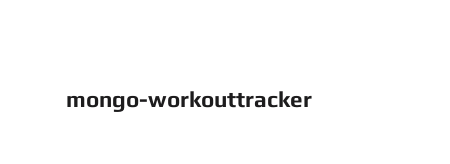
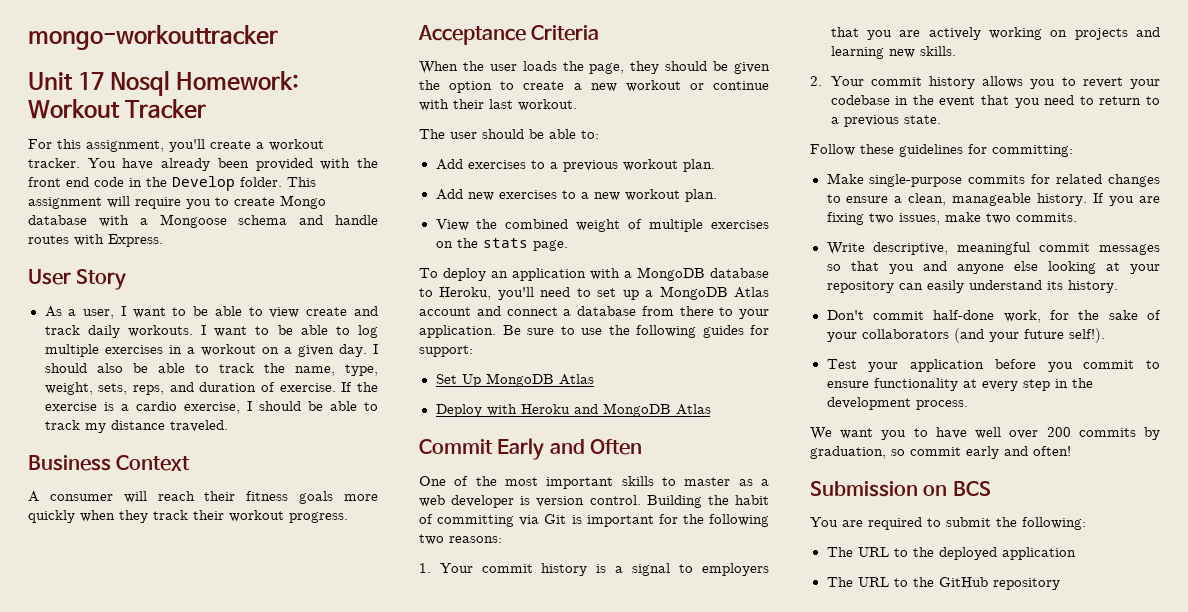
(312, 101) none -> [28,70,300,96] [28,99,207,119] [28,139,324,152] [28,158,378,171] [28,176,316,191] [28,195,326,209] [28,214,378,228] [28,234,163,247] [28,269,127,290] [44,306,378,319] [44,325,378,338] [44,344,378,357] [44,363,378,376] [44,382,378,395] [44,401,378,414] [44,420,228,433] [28,455,191,471] [28,491,378,504] [28,510,348,523] [418,25,600,45] [419,61,770,74] [419,80,769,93] [419,99,577,111] [419,129,599,139] [435,159,715,172] [435,189,717,202] [435,219,769,232] [435,238,568,251] [419,267,769,281] [419,286,769,300] [419,306,769,319] [419,325,769,338] [419,345,473,357] [435,373,594,387] [435,403,711,417] [419,438,642,460] [419,476,769,489] [419,495,769,508] [419,514,769,527] [419,534,502,545] [419,563,769,576] [830,27,1160,40] [830,46,956,59] [810,76,1160,89] [830,95,1160,108] [830,115,941,127] [810,144,1073,157] [826,173,1160,187] [826,193,1160,206] [826,212,1077,225] [826,242,1160,255] [826,261,1160,274] [826,280,1118,293] [826,310,1161,323] [826,328,1105,343] [826,359,1160,372] [826,378,1093,391] [826,397,968,410] [810,427,1160,440] [810,446,1071,459] [810,481,991,497] [810,517,1086,530] [826,547,1076,560] [826,577,1060,590] // Unit 17 Nosql Homework: Workout Tracker // For this assignment, you'll create a workout tracker. You have already been provided with the front end code in the Develop folder. This assignment will require you to create Mongo database with a Mongoose schema and handle routes with Express. // User Story // As a user, I want to be able to view create and track daily workouts. I want to be able to log multiple exercises in a workout on a given day. I should also be able to track the name, type, weight, sets, reps, and duration of exercise. If the exercise is a cardio exercise, I should be able to track my distance traveled. // Business Context // A consumer will reach their fitness goals more quickly when they track their workout progress. // Acceptance Criteria // When the user loads the page, they should be given the option to create a new workout or continue with their last workout. // The user should be able to: // Add exercises to a previous workout plan. // Add new exercises to a new workout plan. // View the combined weight of multiple exercises on the stats page. // To deploy an application with a MongoDB database to Heroku, you'll need to set up a MongoDB Atlas account and connect a database from there to your application. Be sure to use the following guides for support: // Set Up MongoDB Atlas // Deploy with Heroku and MongoDB Atlas // Commit Early and Often // One of the most important skills to master as a web developer is version control. Building the habit of committing via Git is important for the following two reasons: // 1. Your commit history is a signal to employers that you are actively working on projects and learning new skills. // 2. Your commit history allows you to revert your codebase in the event that you need to return to a previous state. // Follow these guidelines for committing: // Make single-purpose commits for related changes to ensure a clean, manageable history. If you are fixing two issues, make two commits. // Write descriptive, meaningful commit messages so that you and anyone else looking at your repository can easily understand its history. // Don't commit half-done work, for the sake of your collaborators (and your future self!). // Test your application before you commit to ensure functionality at every step in the development process. // We want you to have well over 200 commits by graduation, so commit early and often! // Submission on BCS // You are required to submit the following: // The URL to the deployed application // The URL to the GitHub repository

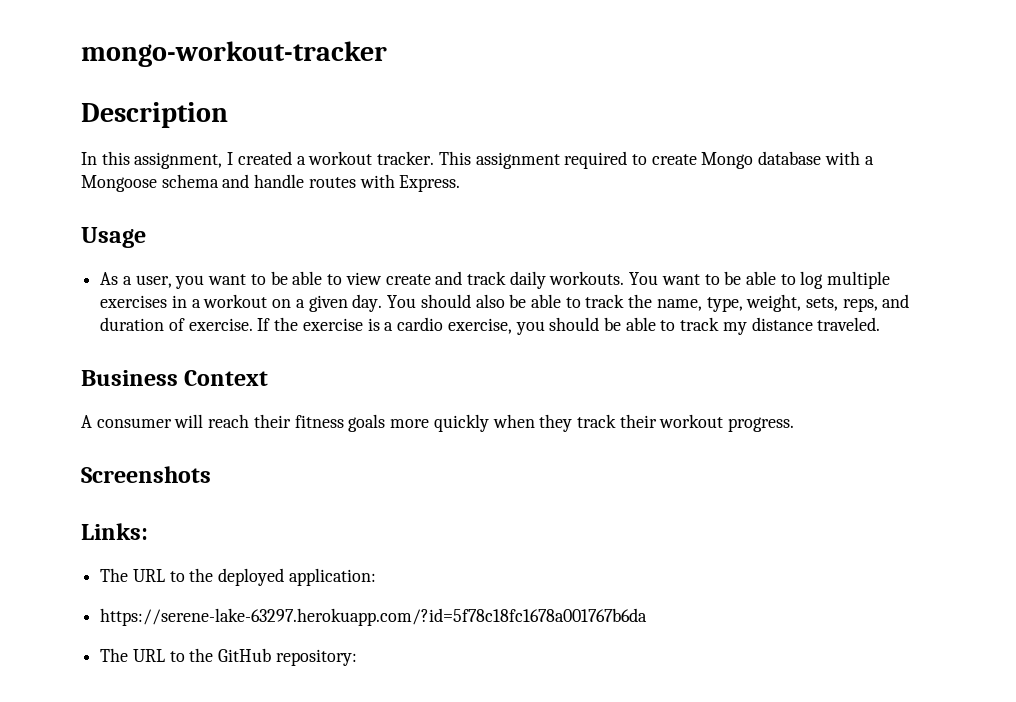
[28,25,278,50] [28,70,300,96] [28,99,207,119] [28,139,324,152] [28,158,378,171] [28,176,316,191] [28,196,211,209] mongo-workouttracker // Unit 17 Nosql Homework: Workout Tracker // For this assignment, you'll create a workout tracker. You have already been provided with the front end code in the Develop folder. This assignment will require you -> [81,41,387,67] [81,102,228,128] [81,151,628,169] mongo-workout-tracker // Description // In this assignment, I created a workout tracker. This assignment required
[28,269,127,290] User Story -> [81,227,146,248] Usage
[120,306,126,316] I -> [175,275,205,289] you
[200,325,206,335] I -> [629,272,659,285] You
[372,344,378,354] I -> [387,295,417,308] You
[246,401,252,411] I -> [515,321,545,335] you
[418,25,600,45] [419,61,770,74] [419,80,769,93] [419,99,577,111] [419,129,599,139] [435,159,715,172] [435,189,717,202] [435,219,769,232] [435,238,568,251] [419,267,769,281] [419,286,769,300] [419,306,769,319] [419,325,769,338] [419,345,473,357] [435,373,594,387] [435,403,711,417] [419,438,642,460] [419,476,769,489] [419,495,769,508] [419,514,769,527] [419,534,502,545] [419,563,769,576] [830,27,1160,40] [830,46,956,59] [810,76,1160,89] [830,95,1160,108] [830,115,941,127] [810,144,1073,157] [826,173,1160,187] [826,193,1160,206] [826,212,1077,225] [826,242,1160,255] [826,261,1160,274] [826,280,1118,293] [826,310,1161,323] [826,328,1105,343] [826,359,1160,372] [826,378,1093,391] [826,397,968,410] [810,427,1160,440] [810,446,1071,459] [810,481,991,497] [810,517,1086,530] Acceptance Criteria // When the user loads the page, they should be given the option to create a new workout or continue with their last workout. // The user should be able to: // Add exercises to a previous workout plan. // Add new exercises to a new workout plan. // View the combined weight of multiple exercises on the stats page. // To deploy an application with a MongoDB database to Heroku, you'll need to set up a MongoDB Atlas account and connect a database from there to your application. Be sure to use the following guides for support: // Set Up MongoDB Atlas // Deploy with Heroku and MongoDB Atlas // Commit Early and Often // One of the most important skills to master as a web developer is version control. Building the habit of committing via Git is important for the following two reasons: // 1. Your commit history is a signal to employers that you are actively working on projects and learning new skills. // 2. Your commit history allows you to revert your codebase in the event that you need to return to a previous state. // Follow these guidelines for committing: // Make single-purpose commits for related changes to ensure a clean, manageable history. If you are fixing two issues, make two commits. // Write descriptive, meaningful commit messages so that you and anyone else looking at your repository can easily understand its history. // Don't commit half-done work, for the sake of your collaborators (and your future self!). // Test your application before you commit to ensure functionality at every step in the development process. // We want you to have well over 200 commits by graduation, so commit early and often! // Submission on BCS // You are required to submit the following: -> [81,466,211,483] [81,523,148,540] Screenshots // Links:
[1001,547,1076,560] application -> [288,568,376,586] [100,608,648,626] application: // https://serene-lake-63297.herokuapp.com/?id=5f78c18fc1678a001767b6da
[992,578,1060,590] repository -> [275,649,357,666] repository:

